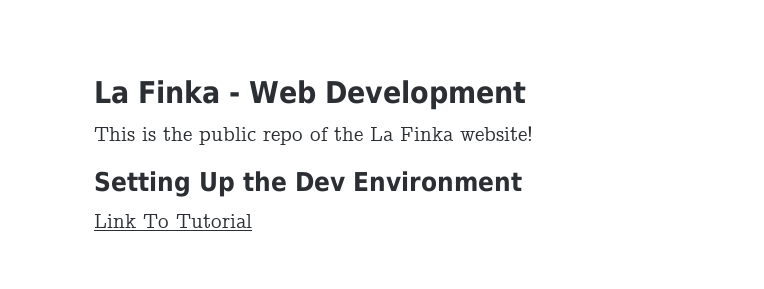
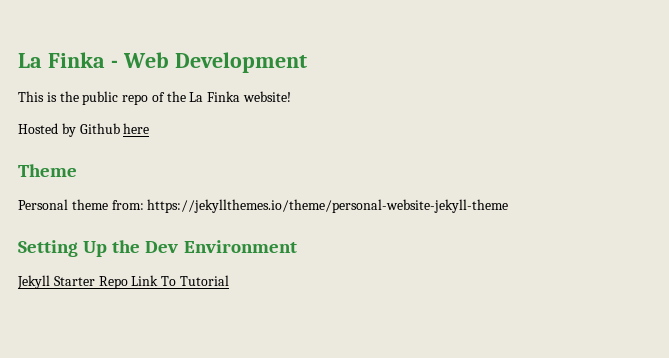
(533, 133) none -> [18,123,150,137] [18,164,77,177] [18,199,509,213] // Hosted by Github here // Theme // Personal theme from: https://jekyllthemes.io/theme/personal-website-jekyll-theme
(522, 181) none -> [17,275,128,289] Jekyll Starter Repo

